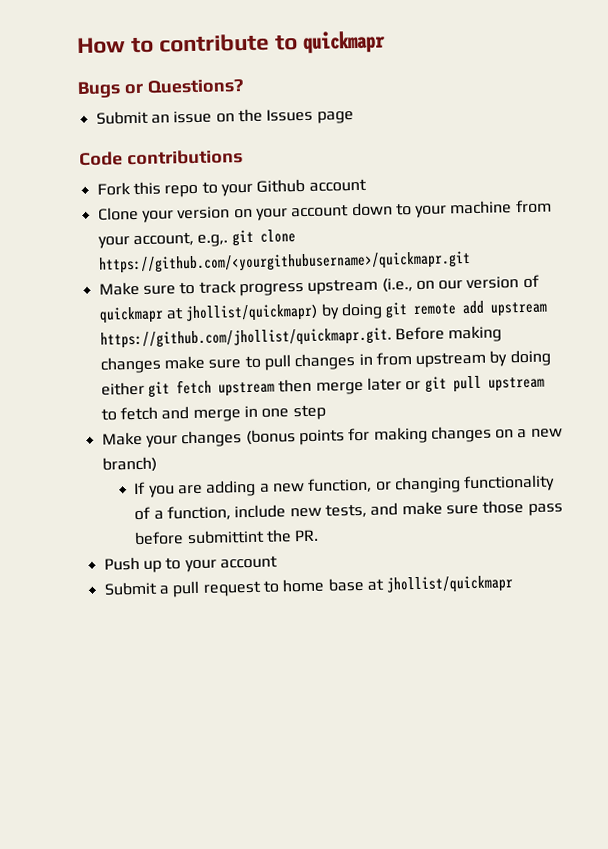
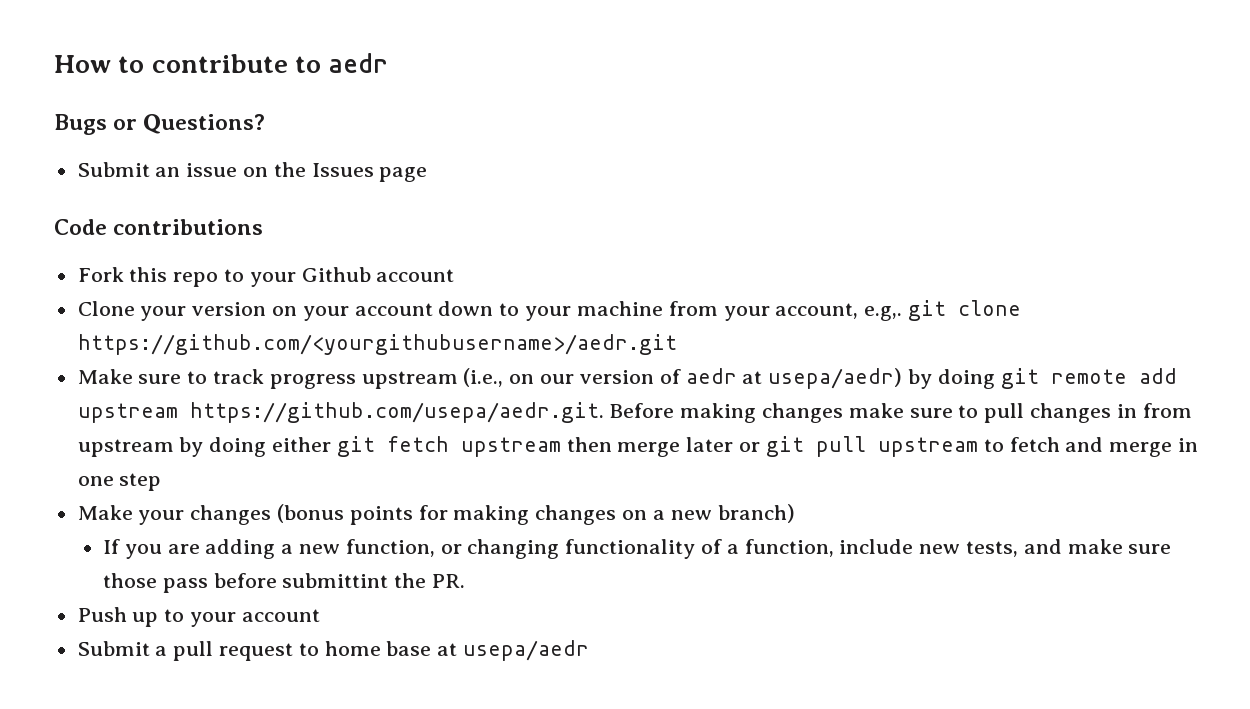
[302,30,387,54] quickmapr -> [328,53,389,73] aedr
[97,250,471,274] https://github.com/<yourgithubusername>/quickmapr.git -> [77,334,677,355] https://github.com/<yourgithubusername>/aedr.git
[98,303,319,324] quickmapr at jhollist/quickmapr) -> [685,368,903,389] aedr at usepa/aedr)
[99,327,392,349] https://github.com/jhollist/quickmapr.git. -> [189,402,604,423] https://github.com/usepa/aedr.git.
[386,575,515,594] jhollist/quickmapr -> [463,640,590,661] usepa/aedr

